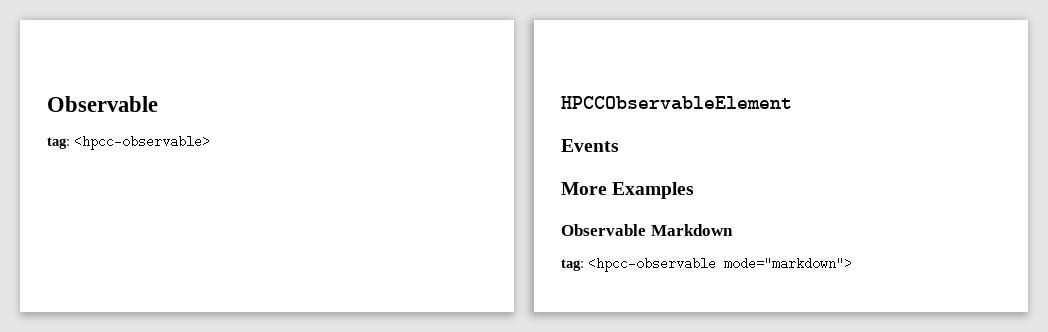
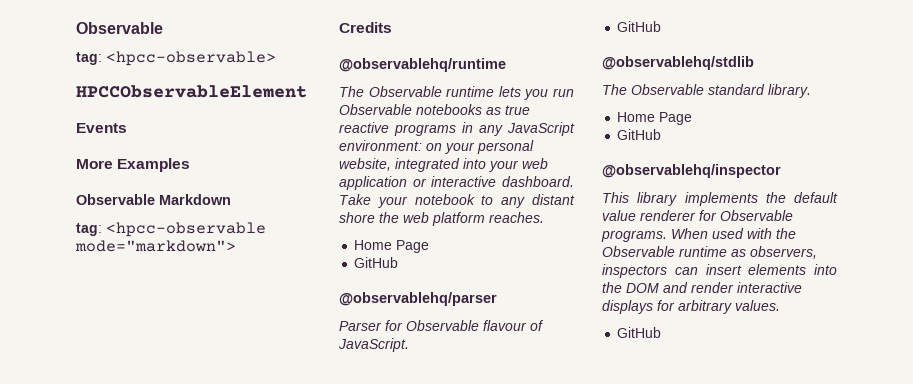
(852, 263) none -> [339,22,392,33] [339,58,506,72] [339,86,574,100] [339,104,530,115] [339,122,575,136] [339,140,534,154] [339,158,548,172] [339,176,574,190] [339,194,575,208] [339,212,544,226] [354,240,430,253] [354,257,399,268] [339,292,497,306] [339,320,544,331] [338,338,409,352] [617,21,662,32] [602,56,754,70] [602,84,811,98] [617,112,693,125] [617,129,662,140] [602,164,781,178] [602,192,838,206] [602,210,793,221] [601,228,796,242] [602,246,817,259] [602,264,837,278] [602,282,802,293] [602,300,780,314] [617,327,662,338] // Credits // @observablehq/runtime // The Observable runtime lets you run Observable notebooks as true reactive programs in any JavaScript environment: on your personal website, integrated into your web application or interactive dashboard. Take your notebook to any distant shore the web platform reaches. // Home Page // GitHub // @observablehq/parser // Parser for Observable flavour of JavaScript. // GitHub // @observablehq/stdlib // The Observable standard library. // Home Page // GitHub // @observablehq/inspector // This library implements the default value renderer for Observable programs. When used with the Observable runtime as observers, inspectors can insert elements into the DOM and render interactive displays for arbitrary values. // GitHub

